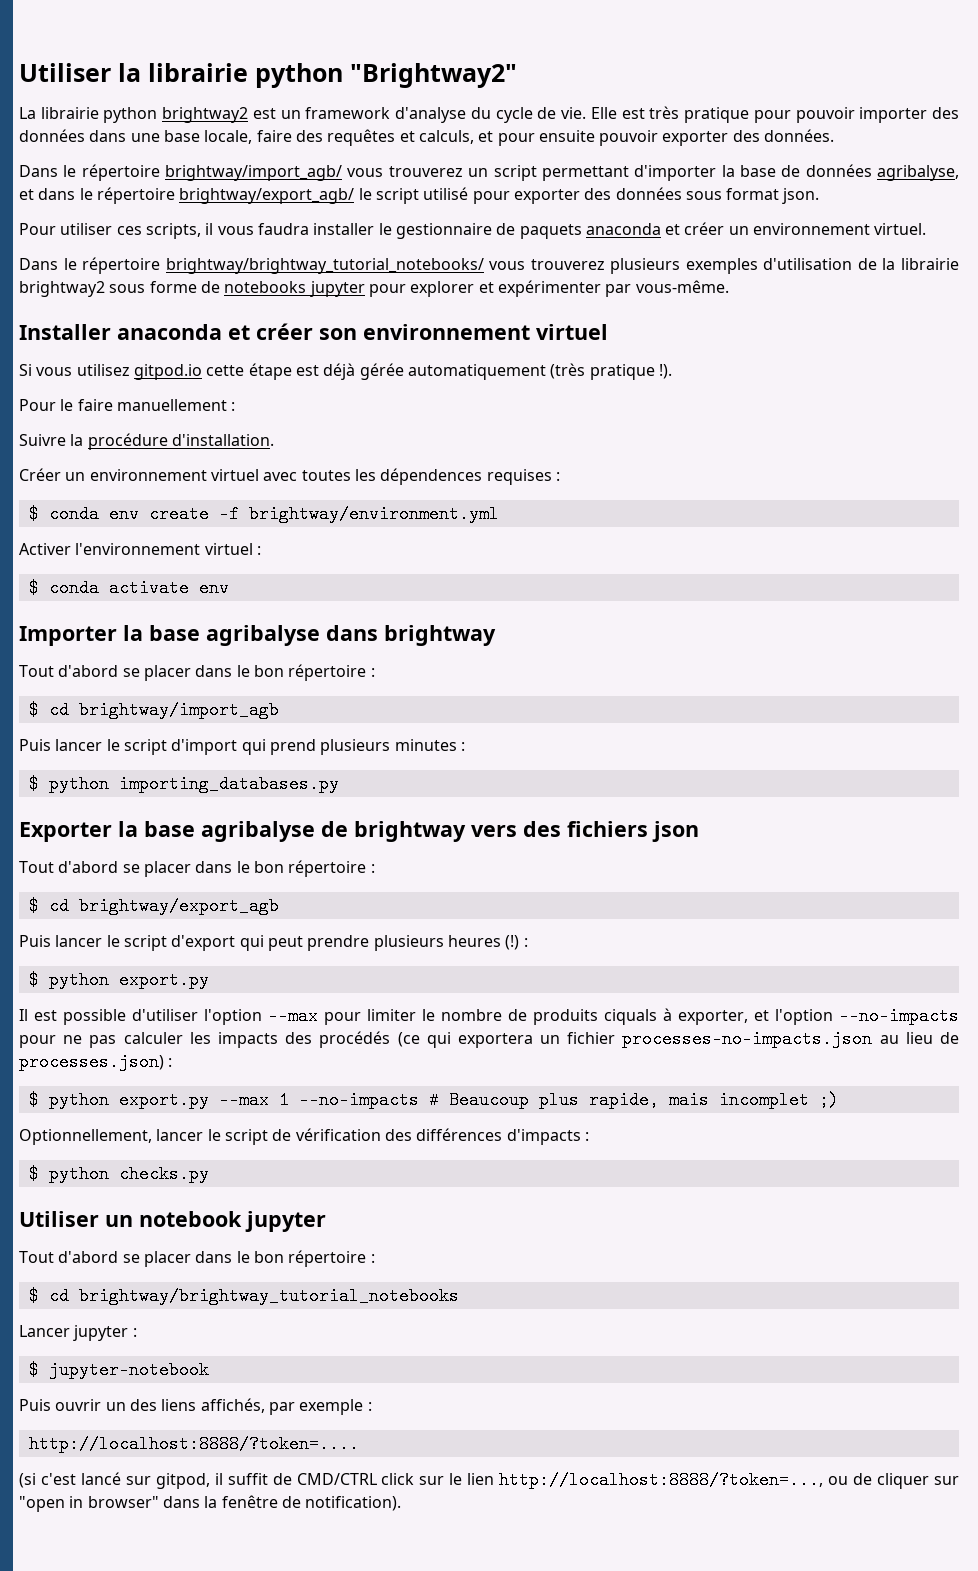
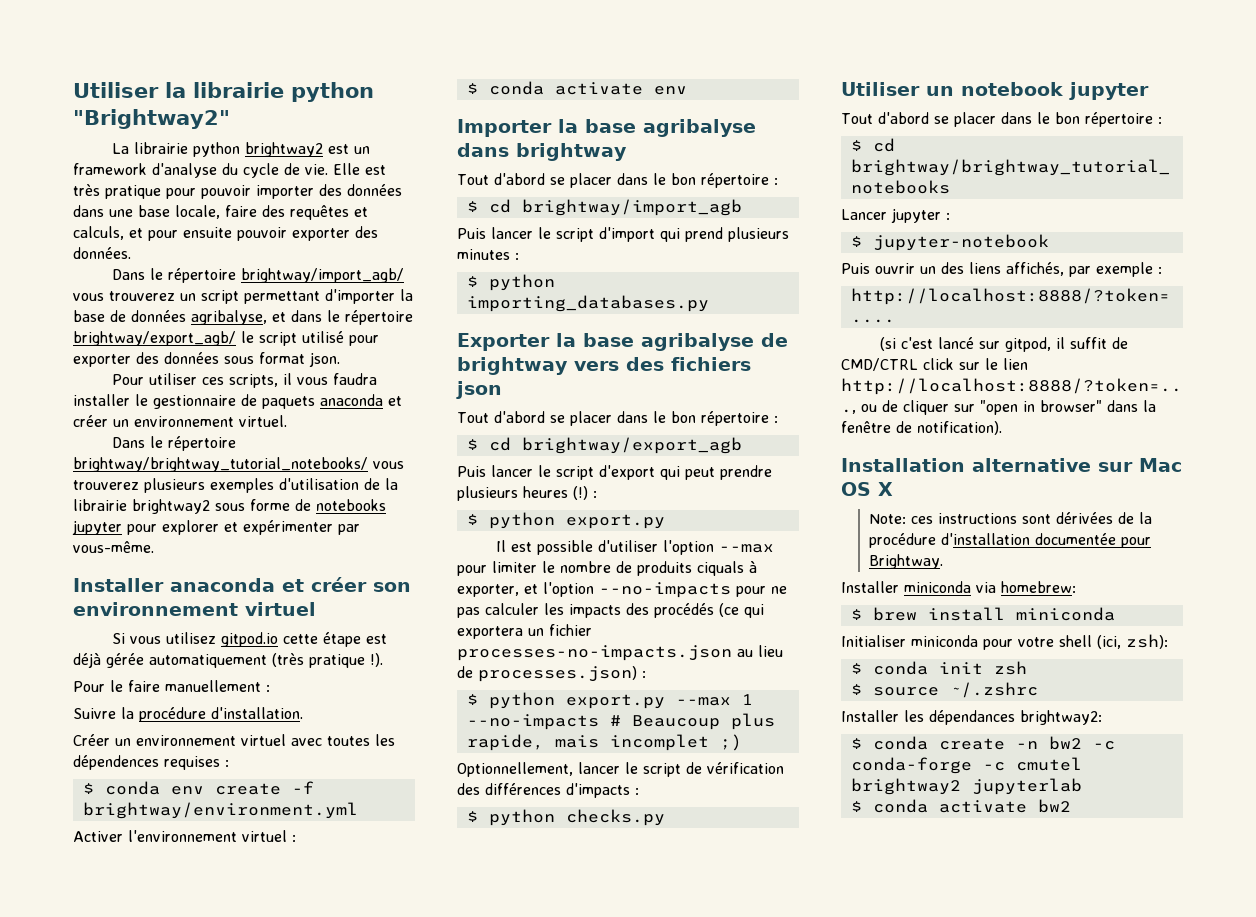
(402, 1503) none -> [841,458,1182,472] [841,482,893,496] [868,512,1152,524] [868,533,1151,548] [868,554,943,569] [841,581,1076,593] [850,607,1115,621] [841,634,1168,650] [850,661,1027,675] [850,682,1038,698] [841,710,1102,725] [850,736,1115,750] [850,757,1082,774] [850,778,1082,795] [850,799,1071,813] // Installation alternative sur Mac OS X // Note: ces instructions sont dérivées de la procédure d'installation documentée pour Brightway. // Installer miniconda via homebrew: // $ brew install miniconda // Initialiser miniconda pour votre shell (ici, zsh): // $ conda init zsh // $ source ~/.zshrc // Installer les dépendances brightway2: // $ conda create -n bw2 -c conda-forge -c cmutel brightway2 jupyterlab // $ conda activate bw2

